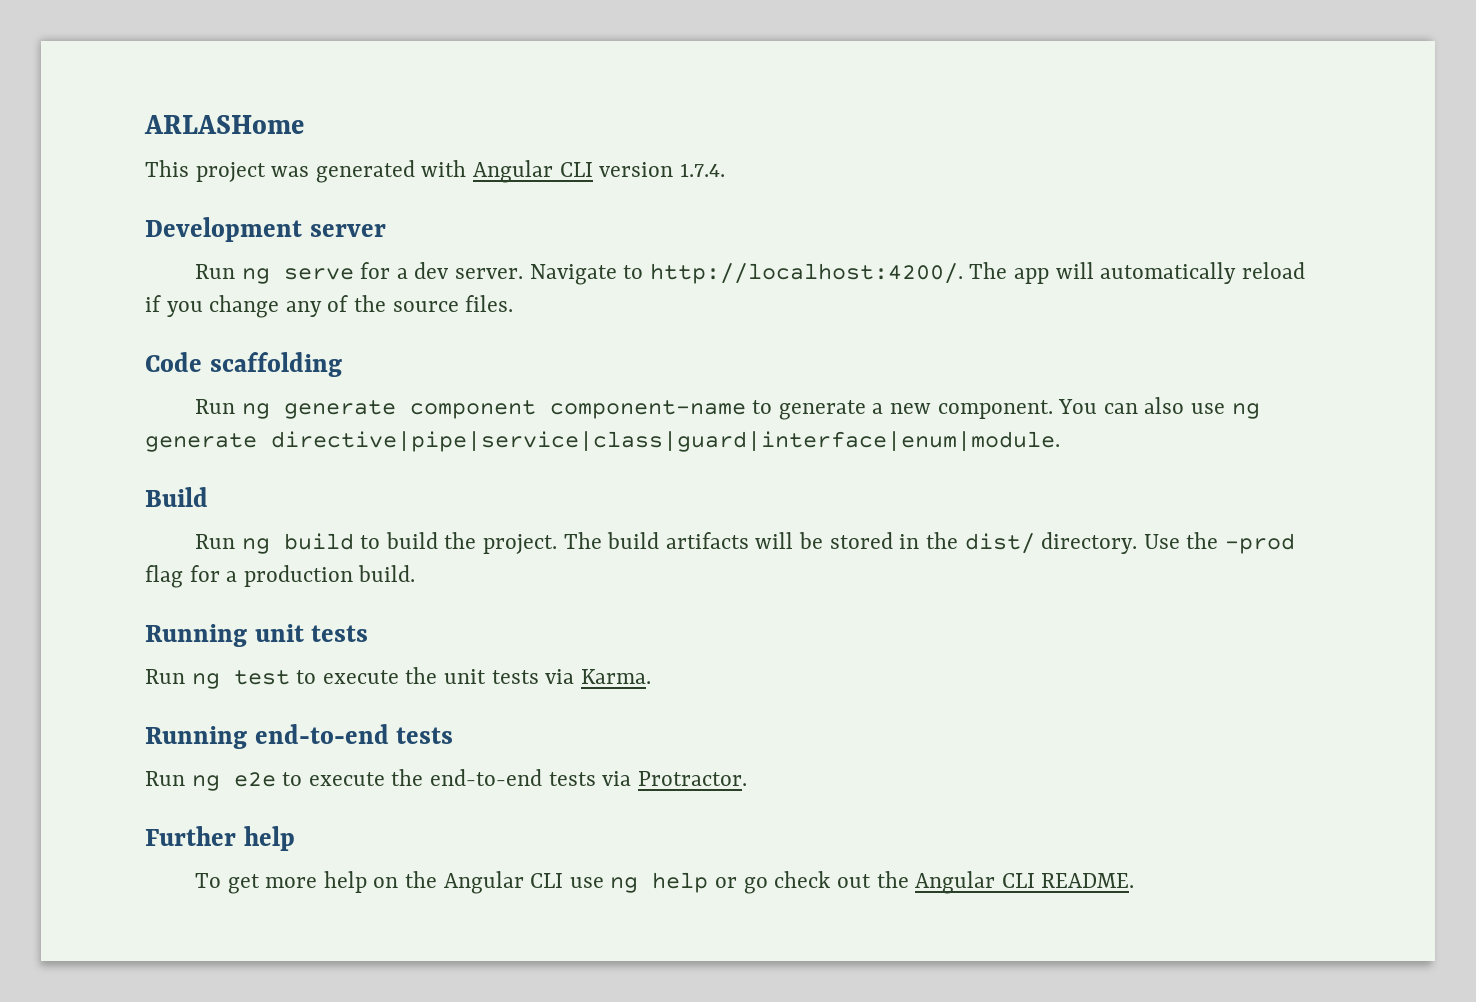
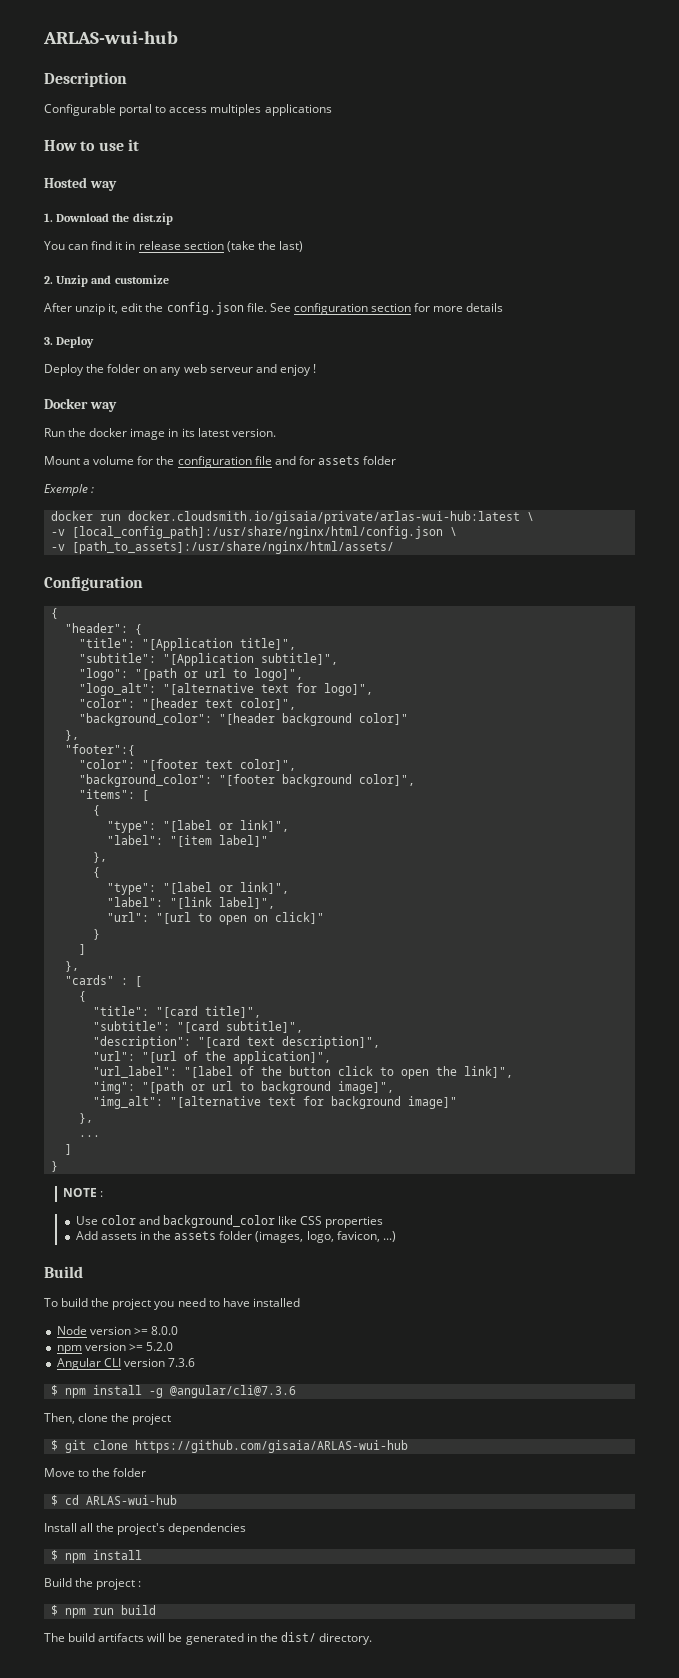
[144,115,304,134] [145,160,725,183] [145,217,386,242] [194,262,1305,285] [145,295,514,318] [145,352,342,377] [194,397,1260,420] [145,431,1060,452] [145,487,208,507] [194,532,557,554] ARLASHome // This project was generated with Angular CLI version 1.7.4. // Development server // Run ng serve for a dev server. Navigate to http://localhost:4200/. The app will automatically reload if you change any of the source files. // Code scaffolding // Run ng generate component component-name to generate a new component. You can also use ng generate directive|pipe|service|class|guard|interface|enum|module. // Build // Run ng build to build the project. -> [43,31,178,44] [44,72,127,87] [44,104,332,116] [44,139,139,151] [44,177,117,191] [44,213,173,225] [44,241,303,252] [44,275,169,287] [44,302,504,315] [44,336,95,348] [44,364,316,376] [44,398,117,412] [44,428,276,440] [44,456,397,468] [44,484,95,496] [50,511,534,524] [50,526,457,539] [50,541,394,554] [44,576,143,591] [50,608,58,619] [64,623,142,635] [78,638,296,651] [78,653,338,666] [78,668,303,681] [78,683,373,696] [78,698,296,710] [78,713,408,726] [64,730,79,741] [64,744,135,756] [78,759,296,771] [78,774,415,787] [78,789,149,801] [92,805,100,816] [106,820,289,833] [106,835,268,847] [92,852,107,863] [92,867,100,878] [106,882,289,895] [106,897,275,909] [106,912,324,925] [92,929,100,940] [78,944,86,955] [64,961,79,972] [64,975,142,987] [78,991,86,1002] [92,1006,261,1018] [92,1021,303,1033] [92,1036,380,1049] [92,1051,331,1064] [92,1066,513,1079] [92,1081,394,1094] [92,1096,457,1109] [78,1113,93,1124] [78,1135,100,1137] [64,1144,72,1155] [50,1161,58,1172] [63,1188,104,1197] [75,1215,384,1228] [75,1231,396,1243] [44,1266,83,1278] [44,1298,300,1310] [56,1326,178,1335] [56,1342,173,1354] [56,1358,195,1370] [50,1385,296,1398] [44,1413,172,1425] [50,1440,408,1453] [44,1468,147,1477] [50,1495,177,1506] [44,1523,247,1535] [50,1550,142,1563] [44,1578,142,1590] [50,1605,156,1618] ARLAS-wui-hub // Description // Configurable portal to access multiples applications // How to use it // Hosted way // 1. Download the dist.zip // You can find it in release section (take the last) // 2. Unzip and customize // After unzip it, edit the config.json file. See configuration section for more details // 3. Deploy // Deploy the folder on any web serveur and enjoy ! // Docker way // Run the docker image in its latest version. // Mount a volume for the configuration file and for assets folder // Exemple : // docker run docker.cloudsmith.io/gisaia/private/arlas-wui-hub:latest \ // -v [local_config_path]:/usr/share/nginx/html/config.json \ // -v [path_to_assets]:/usr/share/nginx/html/assets/ // Configuration // { // "header": { // "title": "[Application title]", // "subtitle": "[Application subtitle]", // "logo": "[path or url to logo]", // "logo_alt": "[alternative text for logo]", // "color": "[header text color]", // "background_color": "[header background color]" // }, // "footer":{ // "color": "[footer text color]", // "background_color": "[footer background color]", // "items": [ // { // "type": "[label or link]", // "label": "[item label]" // }, // { // "type": "[label or link]", // "label": "[link label]", // "url": "[url to open on click]" // } // ] // }, // "cards" : [ // { // "title": "[card title]", // "subtitle": "[card subtitle]", // "description": "[card text description]", // "url": "[url of the application]", // "url_label": "[label of the button click to open the link]", // "img": "[path or url to background image]", // "img_alt": "[alternative text for background image]" // }, // ... // ] // } // NOTE : // Use color and background_color like CSS properties // Add assets in the assets folder (images, logo, favicon, ...) // Build // To build the project you need to have installed // Node version >= 8.0.0 // npm version >= 5.2.0 // Angular CLI version 7.3.6 // $ npm install -g @angular/cli@7.3.6 // Then, clone the project // $ git clone https://github.com/gisaia/ARLAS-wui-hub // Move to the folder // $ cd ARLAS-wui-hub // Install all the project's dependencies // $ npm install // Build the project : // $ npm run build //
[829,532,893,549] stored -> [185,1633,244,1645] generated
[1143,532,1295,554] [145,565,416,588] [145,624,369,647] [145,667,651,689] [145,724,454,749] [145,769,747,791] [145,826,295,851] [194,871,1135,894] Use the -prod flag for a production build. // Running unit tests // Run ng test to execute the unit tests via Karma. // Running end-to-end tests // Run ng e2e to execute the end-to-end tests via Protractor. // Further help // To get more help on the Angular CLI use ng help or go check out the Angular CLI README. -> (372, 1639) none

